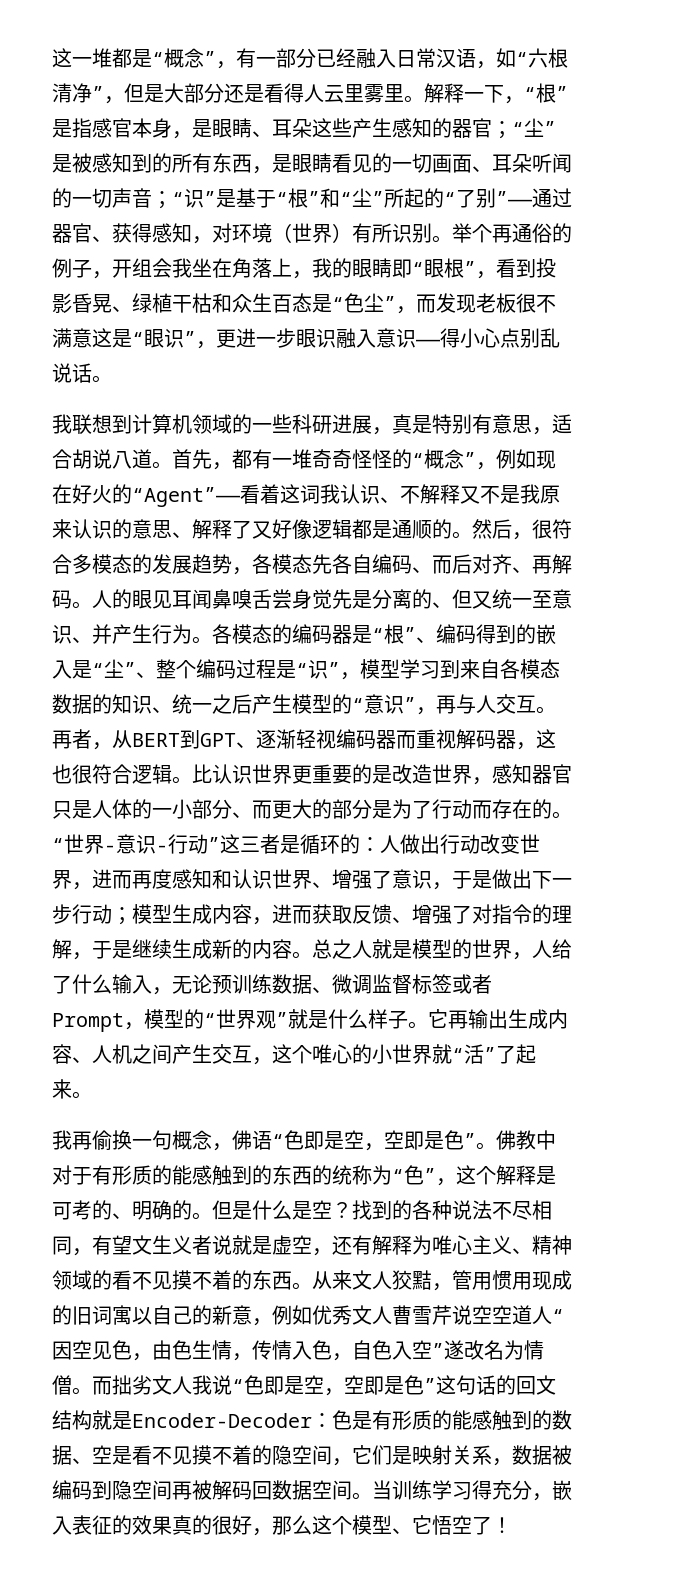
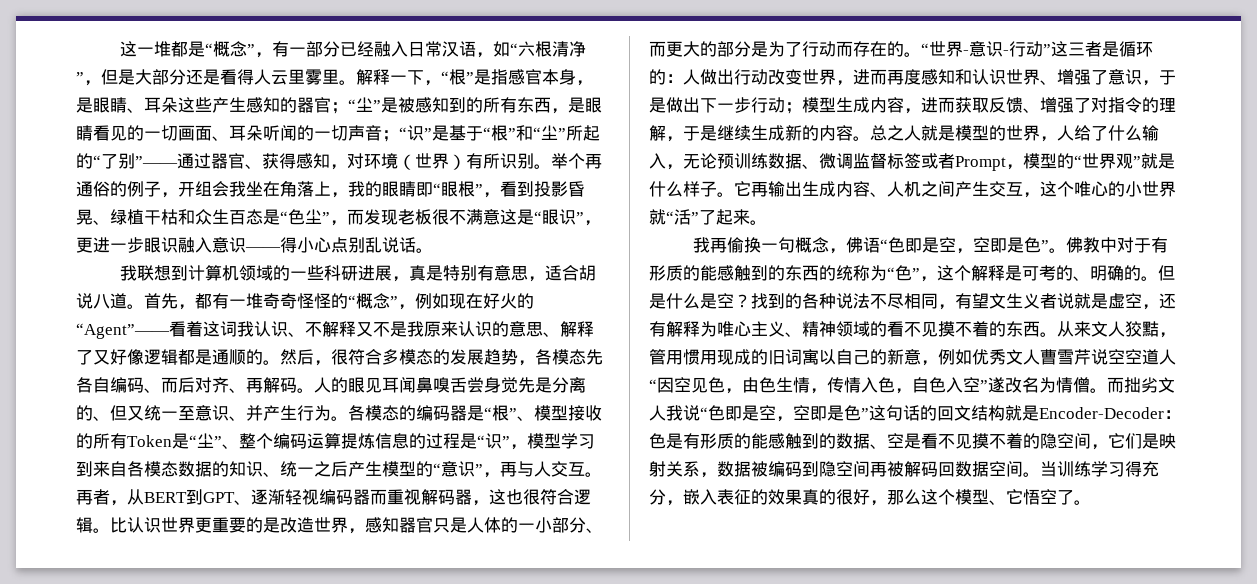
[436,624,556,644] [52,660,72,679] 编码得到的嵌入 -> [534,405,602,421] [76,433,172,449] 模型接收的所有Token
(236, 669) none -> [307,433,426,449] 运算提炼信息的
[492,1517,512,1533] ！ -> [1074,500,1091,505] 。

